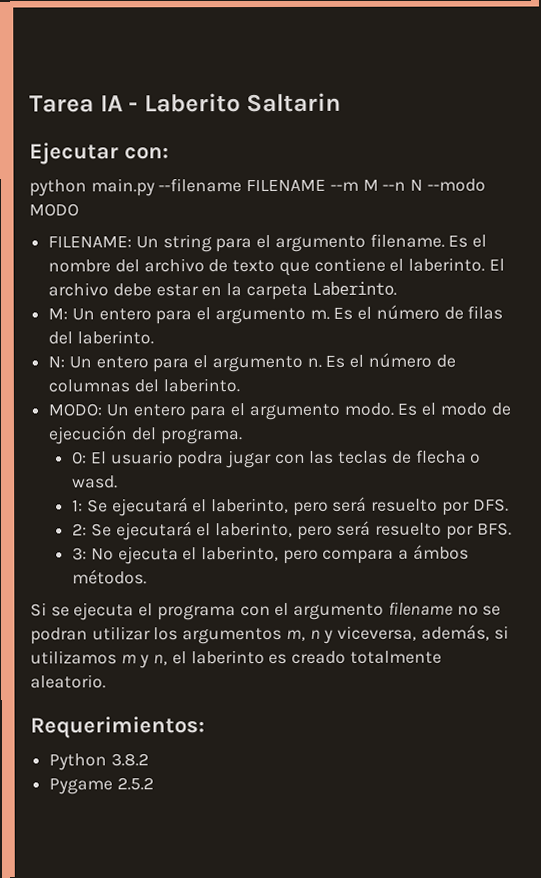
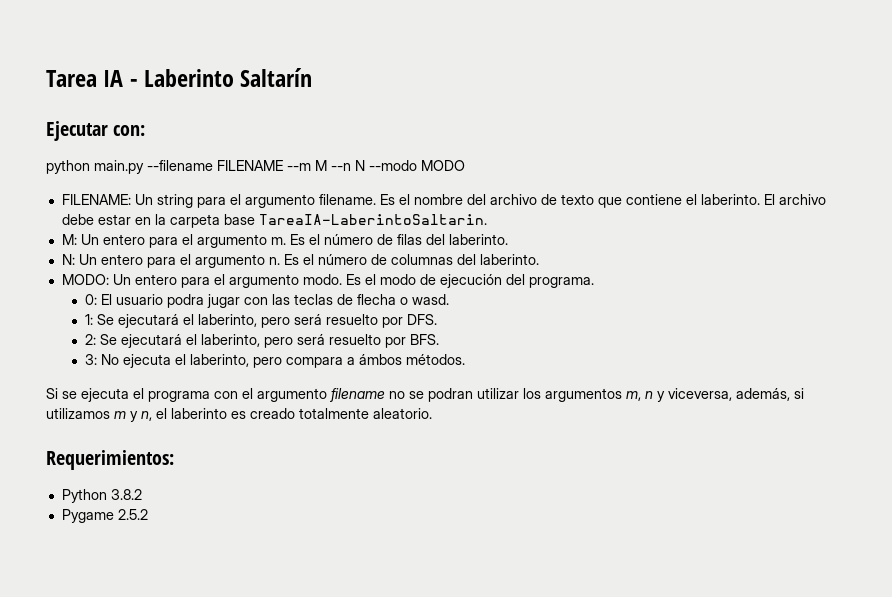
[143,92,342,113] Laberito Saltarin -> [144,68,313,87] Laberinto Saltarín
[311,281,397,296] Laberinto. -> [223,214,487,225] base TareaIA-LaberintoSaltarin.

